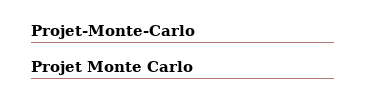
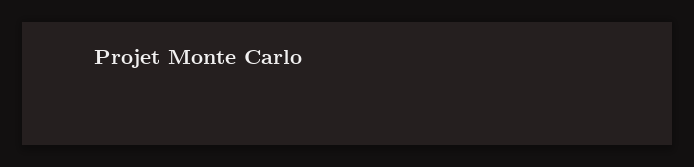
[31,25,195,39] Projet-Monte-Carlo // -> (94, 58) none

